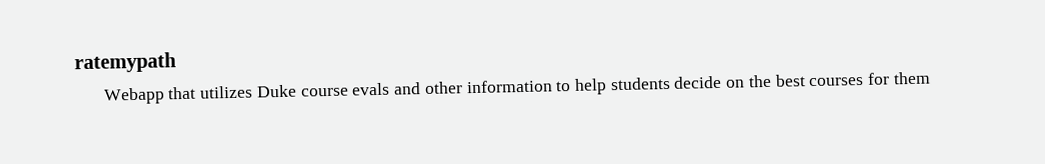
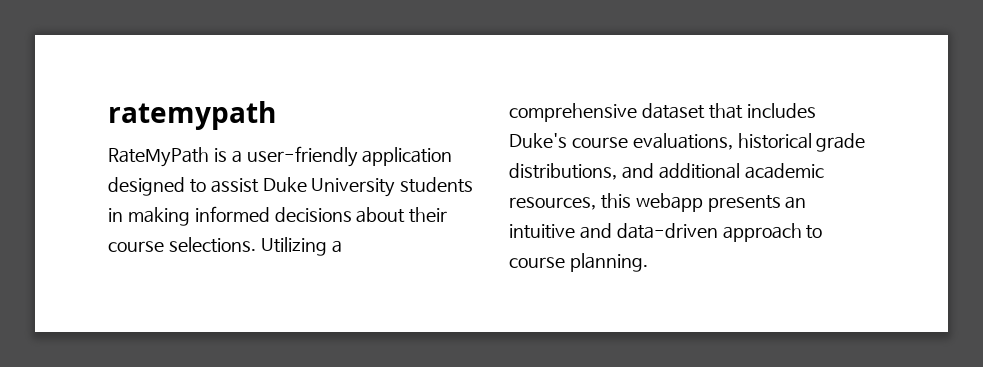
[103,71,931,105] Webapp that utilizes Duke course evals and other information to help students decide on the best courses for them -> [108,146,453,167] [108,177,474,197] [108,206,448,226] [108,237,342,256] [509,103,816,122] [509,133,866,152] [509,163,824,180] [509,193,807,212] [509,223,823,242] [509,253,648,272] RateMyPath is a user-friendly application designed to assist Duke University students in making informed decisions about their course selections. Utilizing a comprehensive dataset that includes Duke's course evaluations, historical grade distributions, and additional academic resources, this webapp presents an intuitive and data-driven approach to course planning.

